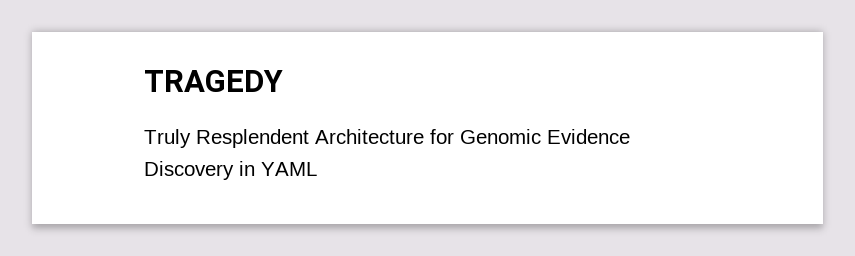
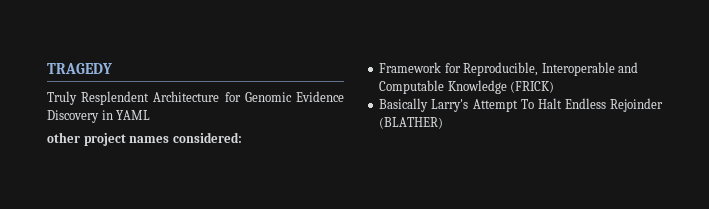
(317, 169) none -> [47,132,242,146] [379,62,639,76] [379,80,555,94] [379,98,663,112] [379,117,444,129] // other project names considered: // Framework for Reproducible, Interoperable and Computable Knowledge (FRICK) // Basically Larry's Attempt To Halt Endless Rejoinder (BLATHER)

